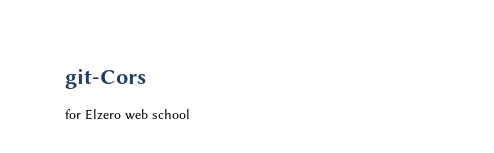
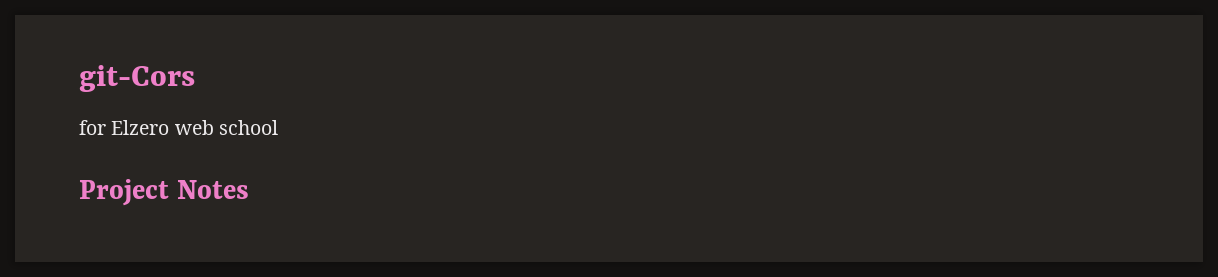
(190, 114) none -> [79,179,250,206] // Project Notes

